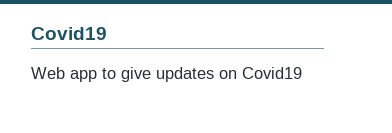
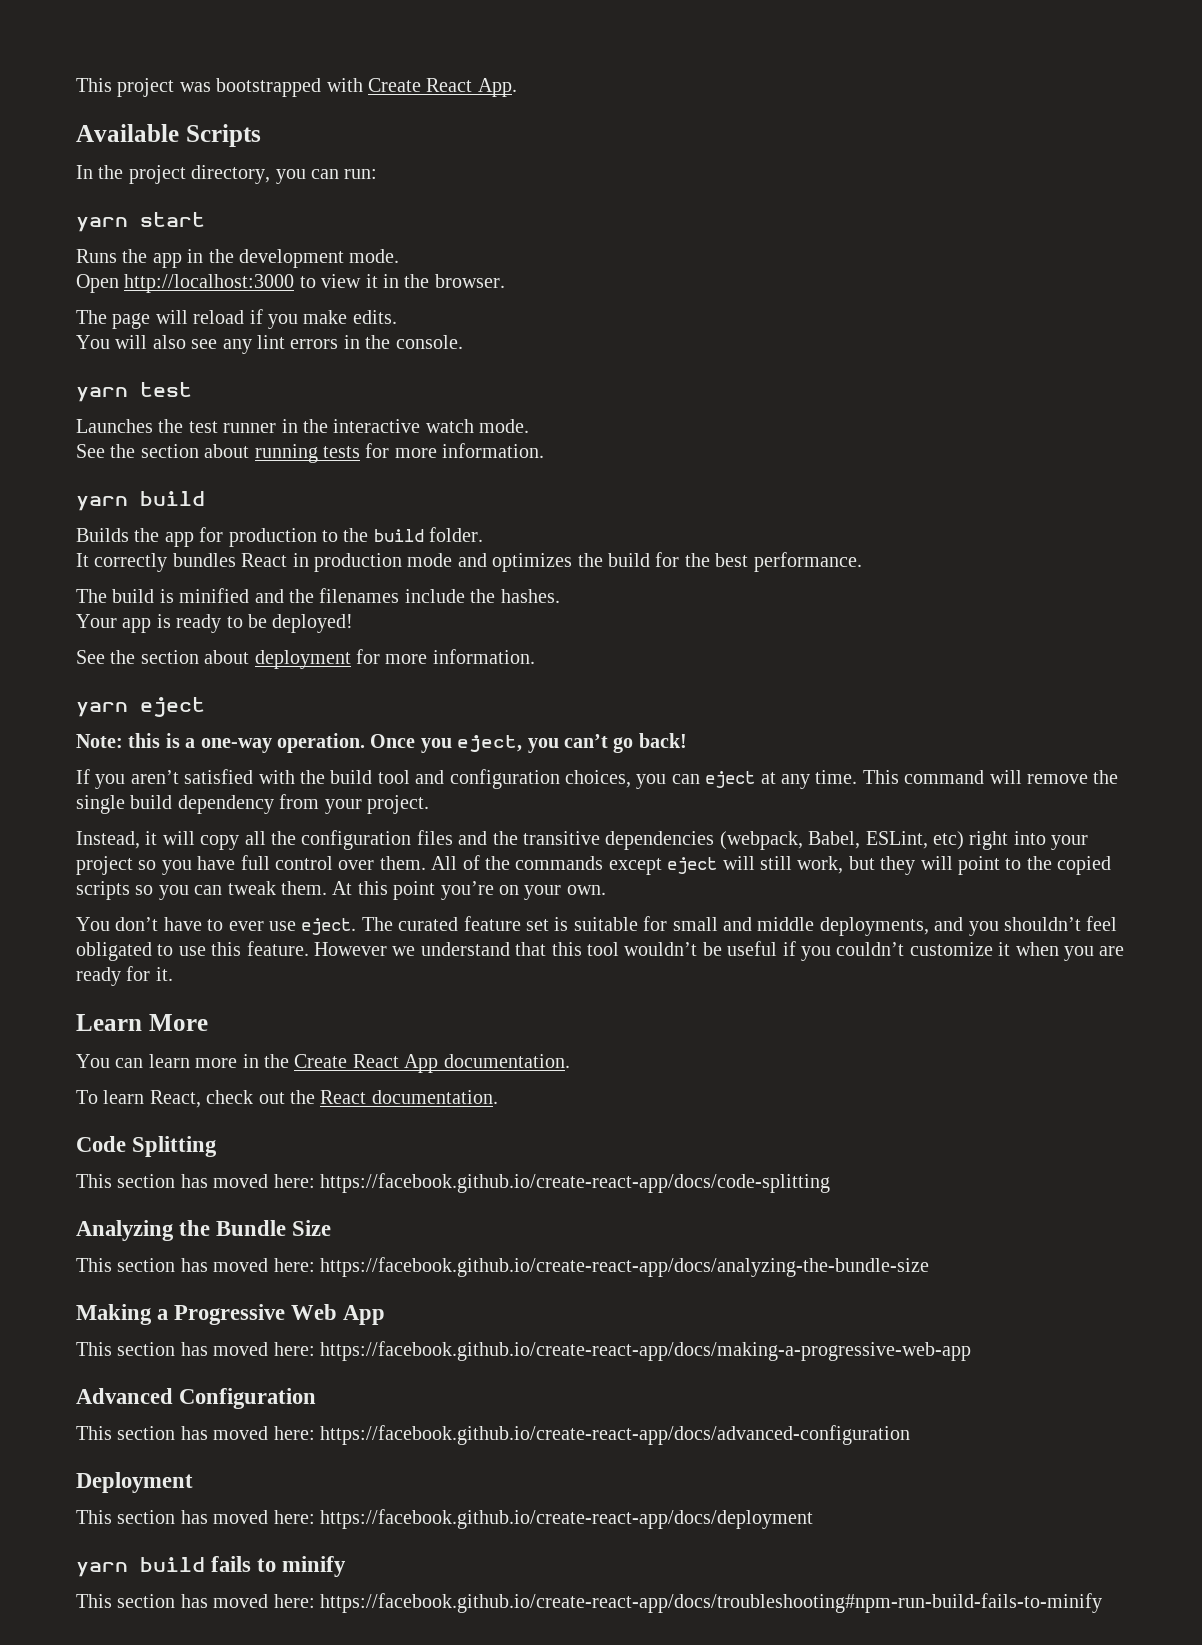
[31,27,107,40] [31,67,302,82] Covid19 // Web app to give updates on Covid19 -> [76,78,517,97] [76,124,261,147] [76,165,378,184] [76,212,205,232] [76,249,400,268] [76,274,505,293] [76,309,397,329] [76,335,463,354] [76,382,192,402] [76,419,530,433] [76,443,545,463] [76,491,205,511] [76,527,484,547] [76,552,862,572] [76,588,560,603] [76,614,354,633] [76,649,535,669] [76,697,205,717] [76,733,687,753] [76,769,1119,789] [76,794,429,814] [76,830,1089,850] [76,855,1112,875] [76,881,606,900] [76,916,1118,936] [76,941,1125,961] [76,966,173,986] [76,1014,208,1031] [76,1054,570,1073] [76,1090,498,1108] [76,1136,218,1157] [76,1173,830,1193] [76,1220,332,1241] [76,1257,929,1277] [76,1304,386,1325] [76,1341,971,1361] [76,1388,317,1409] [76,1425,910,1445] [76,1472,193,1493] [76,1509,813,1529] [76,1556,347,1577] [76,1593,1102,1613] This project was bootstrapped with Create React App. // Available Scripts // In the project directory, you can run: // yarn start // Runs the app in the development mode. // Open http://localhost:3000 to view it in the browser. // The page will reload if you make edits. // You will also see any lint errors in the console. // yarn test // Launches the test runner in the interactive watch mode. // See the section about running tests for more information. // yarn build // Builds the app for production to the build folder. // It correctly bundles React in production mode and optimizes the build for the best performance. // The build is minified and the filenames include the hashes. // Your app is ready to be deployed! // See the section about deployment for more information. // yarn eject // Note: this is a one-way operation. Once you eject, you can’t go back! // If you aren’t satisfied with the build tool and configuration choices, you can eject at any time. This command will remove the single build dependency from your project. // Instead, it will copy all the configuration files and the transitive dependencies (webpack, Babel, ESLint, etc) right into your project so you have full control over them. All of the commands except eject will still work, but they will point to the copied scripts so you can tweak them. At this point you’re on your own. // You don’t have to ever use eject. The curated feature set is suitable for small and middle deployments, and you shouldn’t feel obligated to use this feature. However we understand that this tool wouldn’t be useful if you couldn’t customize it when you are ready for it. // Learn More // You can learn more in the Create React App documentation. // To learn React, check out the React documentation. // Code Splitting // This section has moved here: https://facebook.github.io/create-react-app/docs/code-splitting // Analyzing the Bundle Size // This section has moved here: https://facebook.github.io/create-react-app/docs/analyzing-the-bundle-size // Making a Progressive Web App // This section has moved here: https://facebook.github.io/create-react-app/docs/making-a-progressive-web-app // Advanced Configuration // This section has moved here: https://facebook.github.io/create-react-app/docs/advanced-configuration // Deployment // This section has moved here: https://facebook.github.io/create-react-app/docs/deployment // yarn build fails to minify // This section has moved here: https://facebook.github.io/create-react-app/docs/troubleshooting#npm-run-build-fails-to-minify

